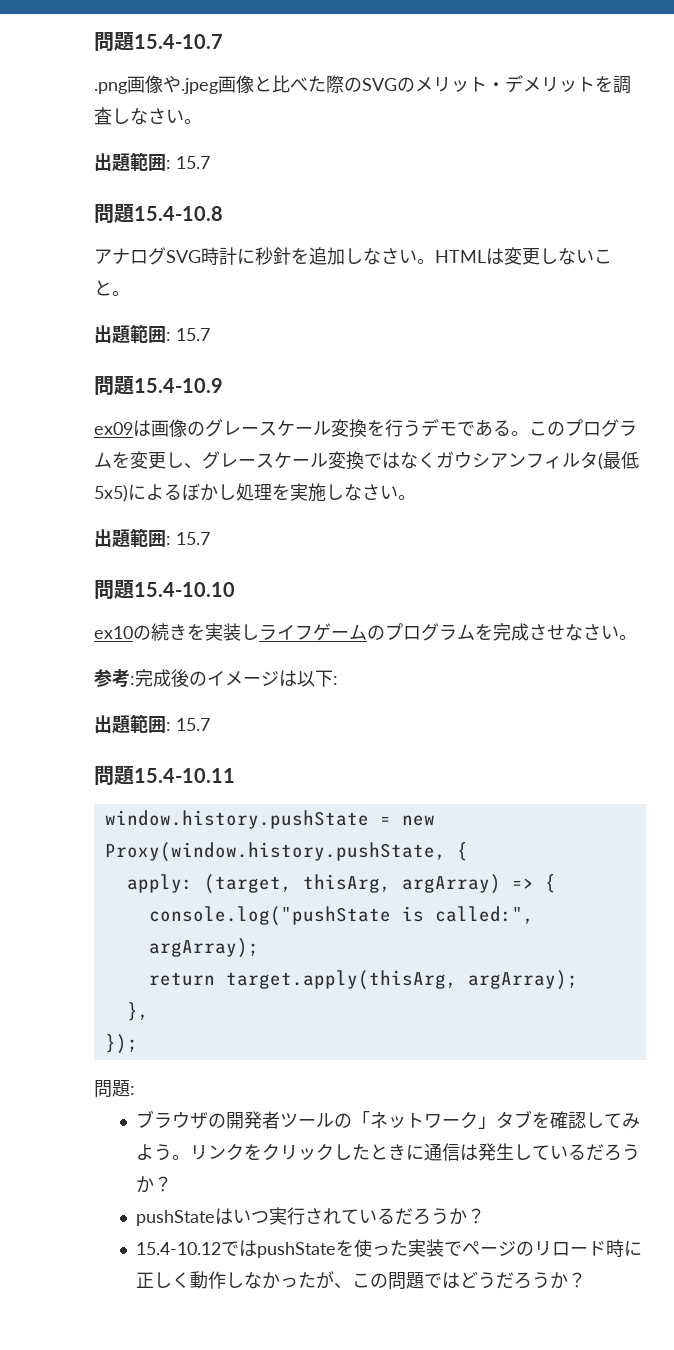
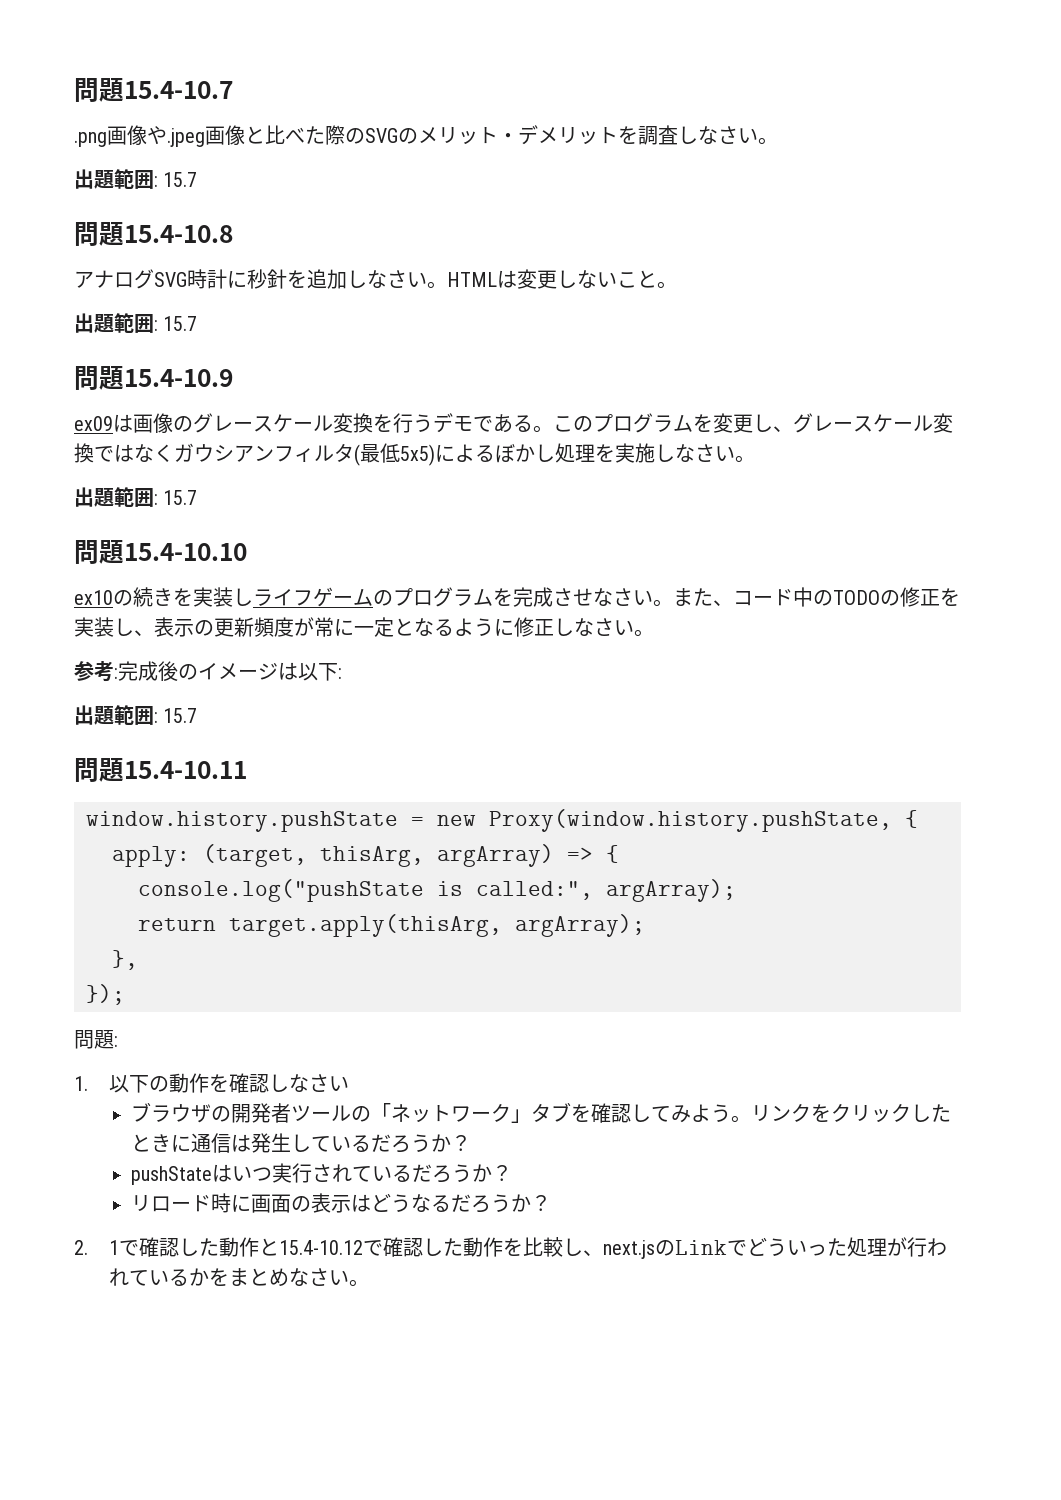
(637, 637) none -> [673,587,960,607] [74,617,654,637] また、コード中のTODOの修正を実装し、表示の更新頻度が常に一定となるように修正しなさい。
(135, 1090) none -> [74,1073,349,1093] // 1.以下の動作を確認しなさい
[136,1239,643,1258] [136,1271,587,1290] 15.4-10.12ではpushStateを使った実装でページのリロード時に正しく動作しなかったが、この問題ではどうだろうか？ -> [130,1193,551,1213] [74,1237,947,1259] [108,1268,369,1287] リロード時に画面の表示はどうなるだろうか？ // 2. 1で確認した動作と15.4-10.12で確認した動作を比較し、next.jsのLinkでどういった処理が行われているかをまとめなさい。

